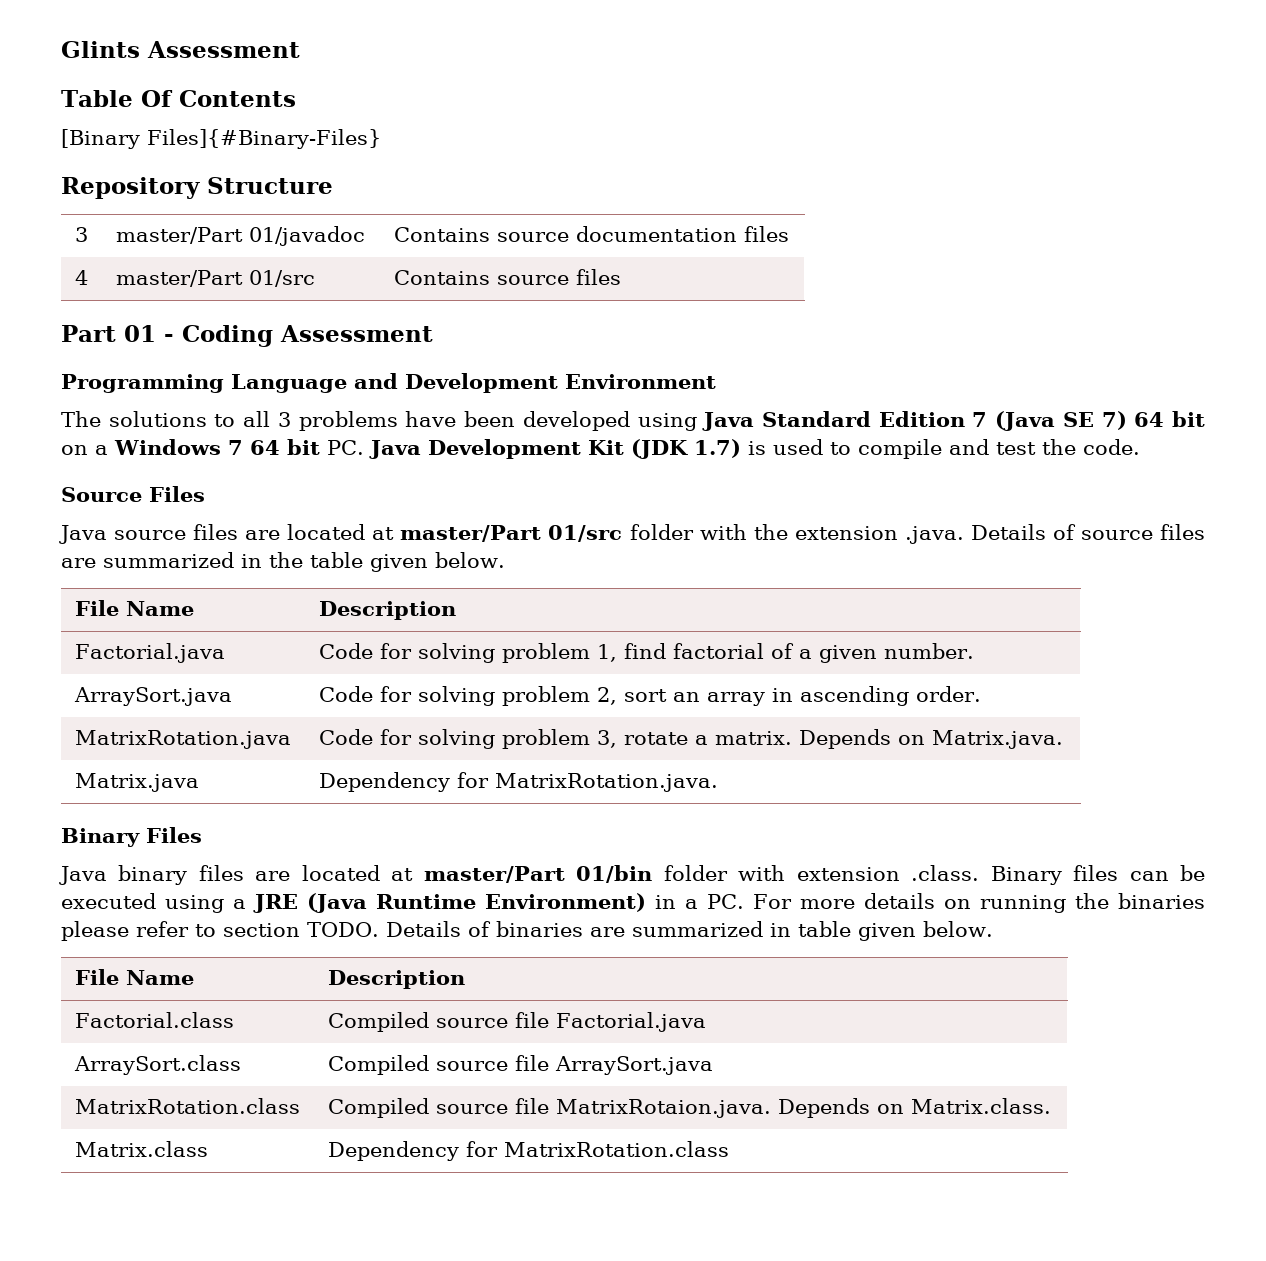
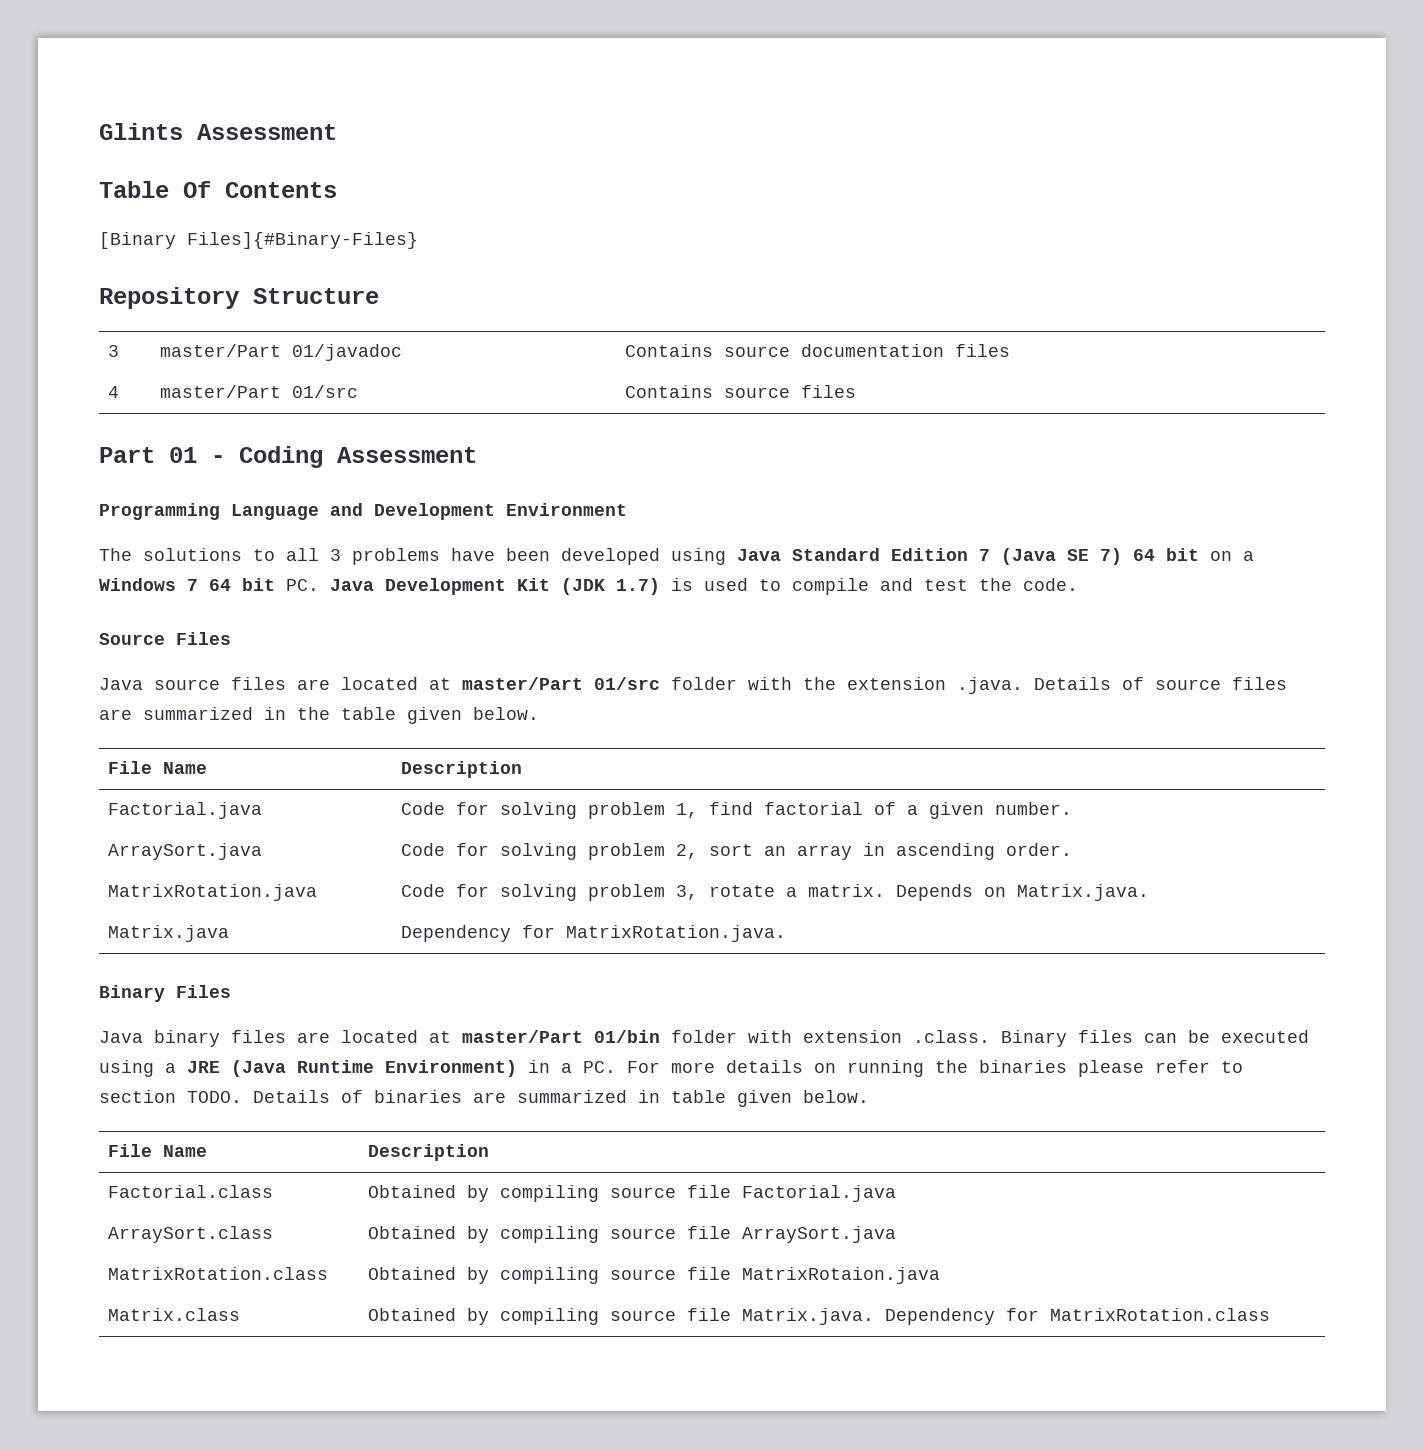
[327,1012,429,1032] Compiled -> [367,1185,599,1202] Obtained by compiling
[327,1055,429,1075] Compiled -> [367,1226,599,1243] Obtained by compiling
[327,1098,1051,1118] [74,1141,208,1157] Compiled source file MatrixRotaion.java. Depends on Matrix.class. // Matrix.class | -> [367,1267,940,1284] [107,1308,240,1321] [367,1308,874,1325] Obtained by compiling source file MatrixRotaion.java // Matrix.class | Obtained by compiling source file Matrix.java.

